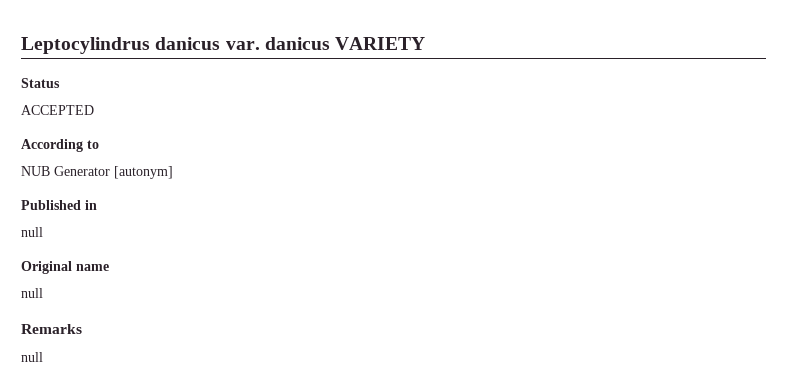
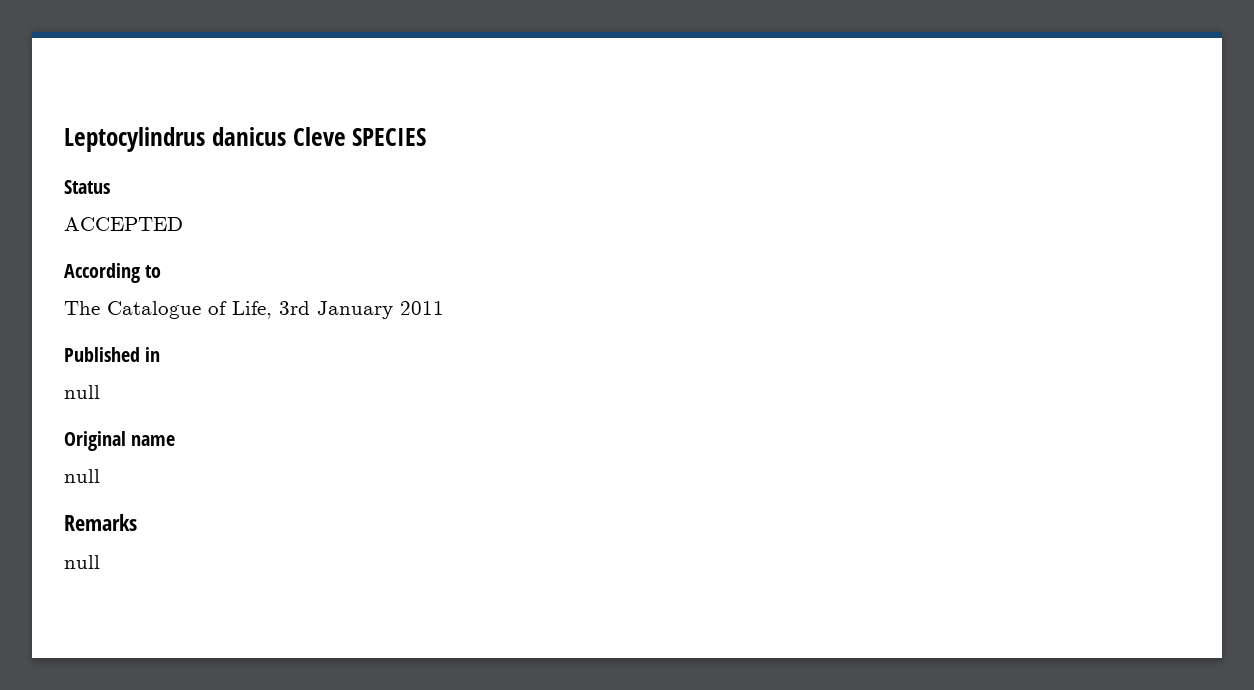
[225,37,426,50] var. danicus VARIETY -> [292,127,427,146] Cleve SPECIES
[21,166,173,179] NUB Generator [autonym] -> [64,301,444,319] The Catalogue of Life, 3rd January 2011

